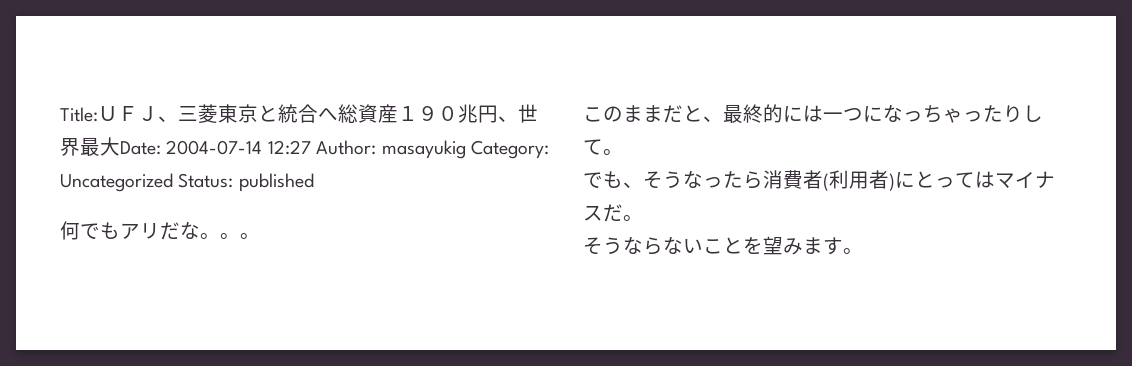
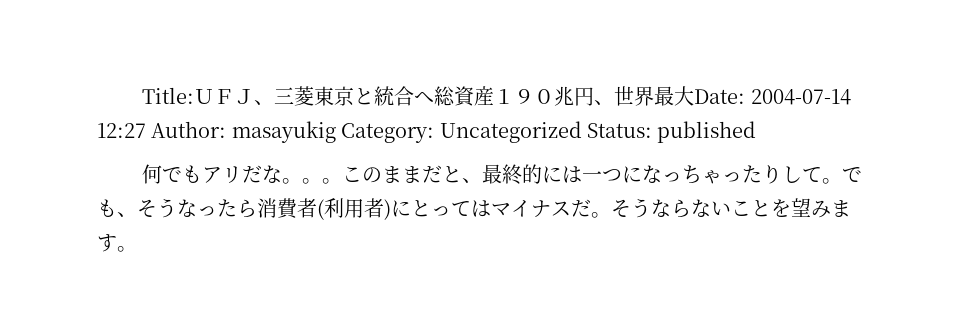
(260, 236) // -> (343, 181) none
(623, 152) // -> (843, 181) none
(643, 218) // -> (611, 215) none

